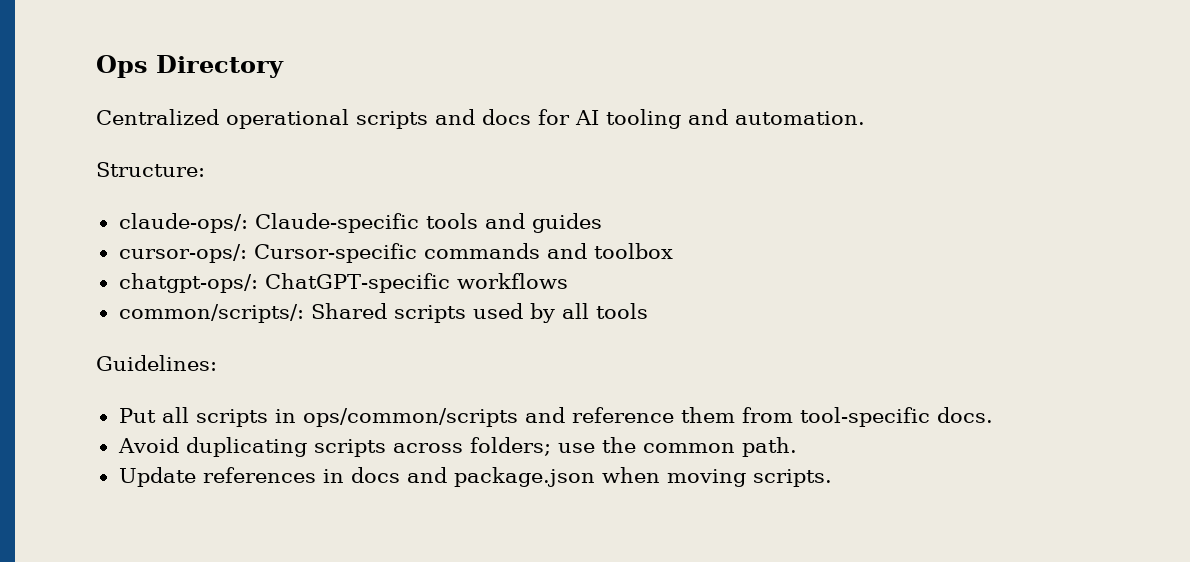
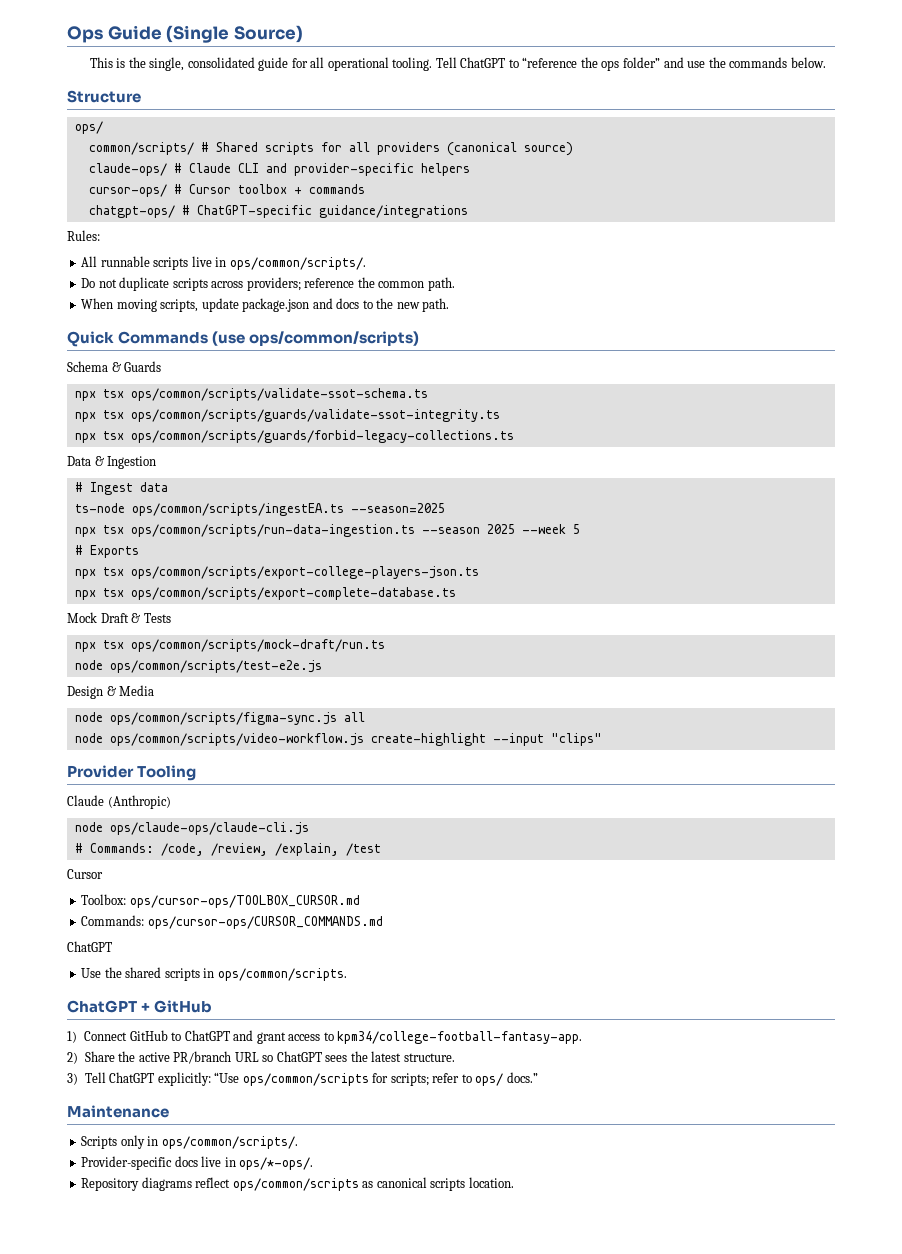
[156,55,284,78] [96,109,865,129] [96,162,205,177] [118,213,602,233] [118,243,673,263] [118,273,568,293] [118,303,648,323] [96,355,217,371] [118,407,993,427] [117,437,797,457] [118,467,832,487] Directory // Centralized operational scripts and docs for AI tooling and automation. // Structure: // claude-ops/: Claude-specific tools and guides // cursor-ops/: Cursor-specific commands and toolbox // chatgpt-ops/: ChatGPT-specific workflows // common/scripts/: Shared scripts used by all tools // Guidelines: // Put all scripts in ops/common/scripts and reference them from tool-specific docs. // Avoid duplicating scripts across folders; use the common path. // Update references in docs and package.json when moving scripts. -> [107,25,303,43] [89,57,826,71] [67,90,141,103] [74,121,103,134] [88,142,573,156] [88,163,470,176] [88,184,365,197] [88,205,468,218] [67,230,100,241] [81,256,366,270] [81,277,455,291] [81,298,450,312] [67,331,420,347] [67,361,162,372] [74,388,428,401] [74,409,500,422] [74,430,514,443] [67,456,157,469] [74,482,168,495] [74,503,445,516] [74,524,580,537] [74,545,139,558] [74,566,479,579] [74,587,456,600] [67,612,171,623] [74,639,385,652] [74,660,322,673] [67,685,155,699] [74,712,365,725] [74,733,602,746] [67,765,197,781] [67,795,171,809] [74,822,309,835] [74,843,381,856] [67,869,103,879] [81,894,360,908] [81,915,383,929] [67,941,112,952] [81,967,347,981] [67,1000,213,1013] [67,1030,583,1044] [67,1051,455,1064] [67,1072,538,1086] [67,1105,169,1118] [81,1135,298,1149] [81,1156,314,1170] [81,1177,514,1191] Guide (Single Source) // This is the single, consolidated guide for all operational tooling. Tell ChatGPT to “reference the ops folder” and use the commands below. // Structure // ops/ // common/scripts/ # Shared scripts for all providers (canonical source) // claude-ops/ # Claude CLI and provider-specific helpers // cursor-ops/ # Cursor toolbox + commands // chatgpt-ops/ # ChatGPT-specific guidance/integrations // Rules: // All runnable scripts live in ops/common/scripts/. // Do not duplicate scripts across providers; reference the common path. // When moving scripts, update package.json and docs to the new path. // Quick Commands (use ops/common/scripts) // Schema & Guards // npx tsx ops/common/scripts/validate-ssot-schema.ts // npx tsx ops/common/scripts/guards/validate-ssot-integrity.ts // npx tsx ops/common/scripts/guards/forbid-legacy-collections.ts // Data & Ingestion // # Ingest data // ts-node ops/common/scripts/ingestEA.ts --season=2025 // npx tsx ops/common/scripts/run-data-ingestion.ts --season 2025 --week 5 // # Exports // npx tsx ops/common/scripts/export-college-players-json.ts // npx tsx ops/common/scripts/export-complete-database.ts // Mock Draft & Tests // npx tsx ops/common/scripts/mock-draft/run.ts // node ops/common/scripts/test-e2e.js // Design & Media // node ops/common/scripts/figma-sync.js all // node ops/common/scripts/video-workflow.js create-highlight --input "clips" // Provider Tooling // Claude (Anthropic) // node ops/claude-ops/claude-cli.js // # Commands: /code, /review, /explain, /test // Cursor // Toolbox: ops/cursor-ops/TOOLBOX_CURSOR.md // Commands: ops/cursor-ops/CURSOR_COMMANDS.md // ChatGPT // Use the shared scripts in ops/common/scripts. // ChatGPT + GitHub // 1) Connect GitHub to ChatGPT and grant access to kpm34/college-football-fantasy-app. // 2) Share the active PR/branch URL so ChatGPT sees the latest structure. // 3) Tell ChatGPT explicitly: “Use ops/common/scripts for scripts; refer to ops/ docs.” // Maintenance // Scripts only in ops/common/scripts/. // Provider-specific docs live in ops/*-ops/. // Repository diagrams reflect ops/common/scripts as canonical scripts location.

